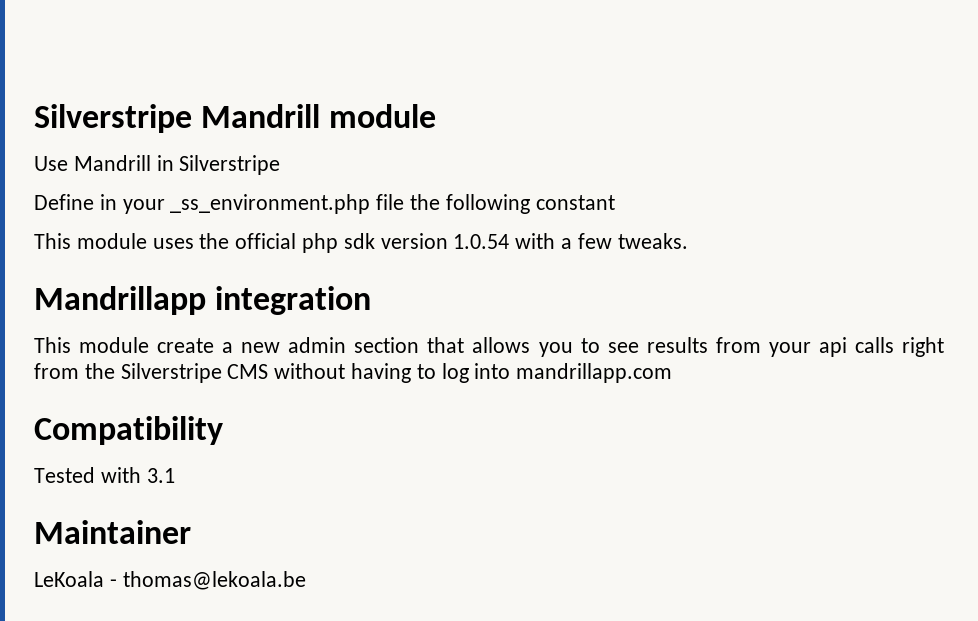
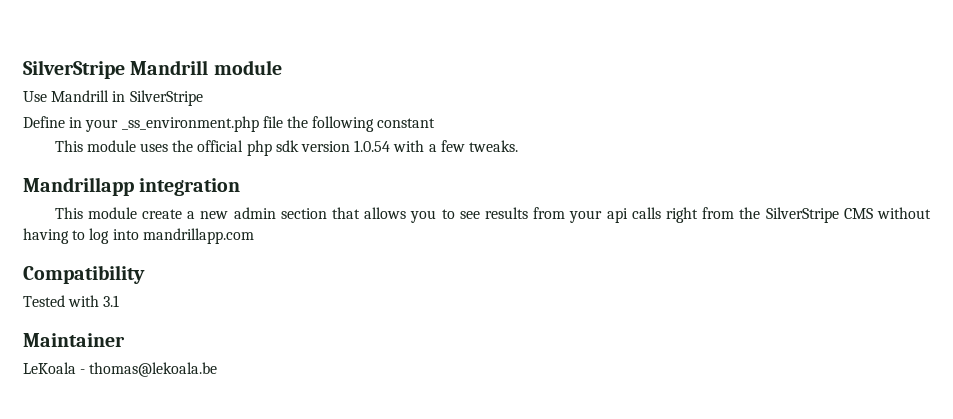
[34,104,192,133] Silverstripe -> [23,60,125,79] SilverStripe
[179,155,281,175] Silverstripe -> [129,90,203,106] SilverStripe
[120,363,222,383] Silverstripe -> [765,207,839,223] SilverStripe

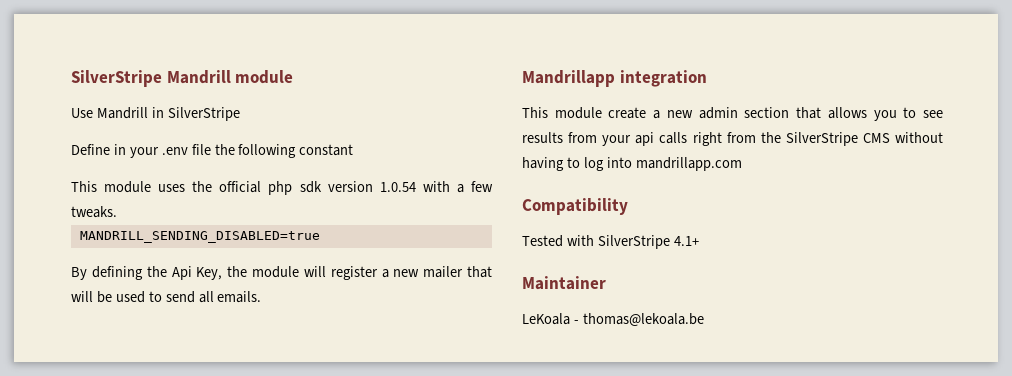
[121,116,259,132] _ss_environment.php -> [161,147,188,155] .env
(518, 146) none -> [79,231,320,243] [71,266,492,280] [71,291,262,303] // MANDRILL_SENDING_DISABLED=true // By defining the Api Key, the module will register a new mailer that will be used to send all emails.
[103,295,120,307] 3.1 -> [597,235,699,249] SilverStripe 4.1+

